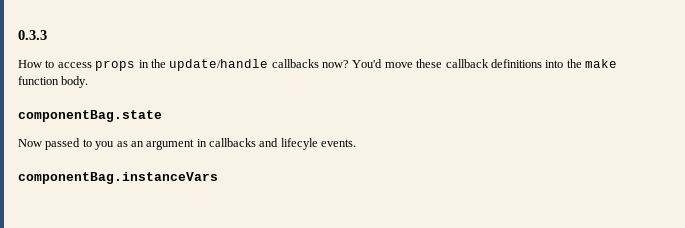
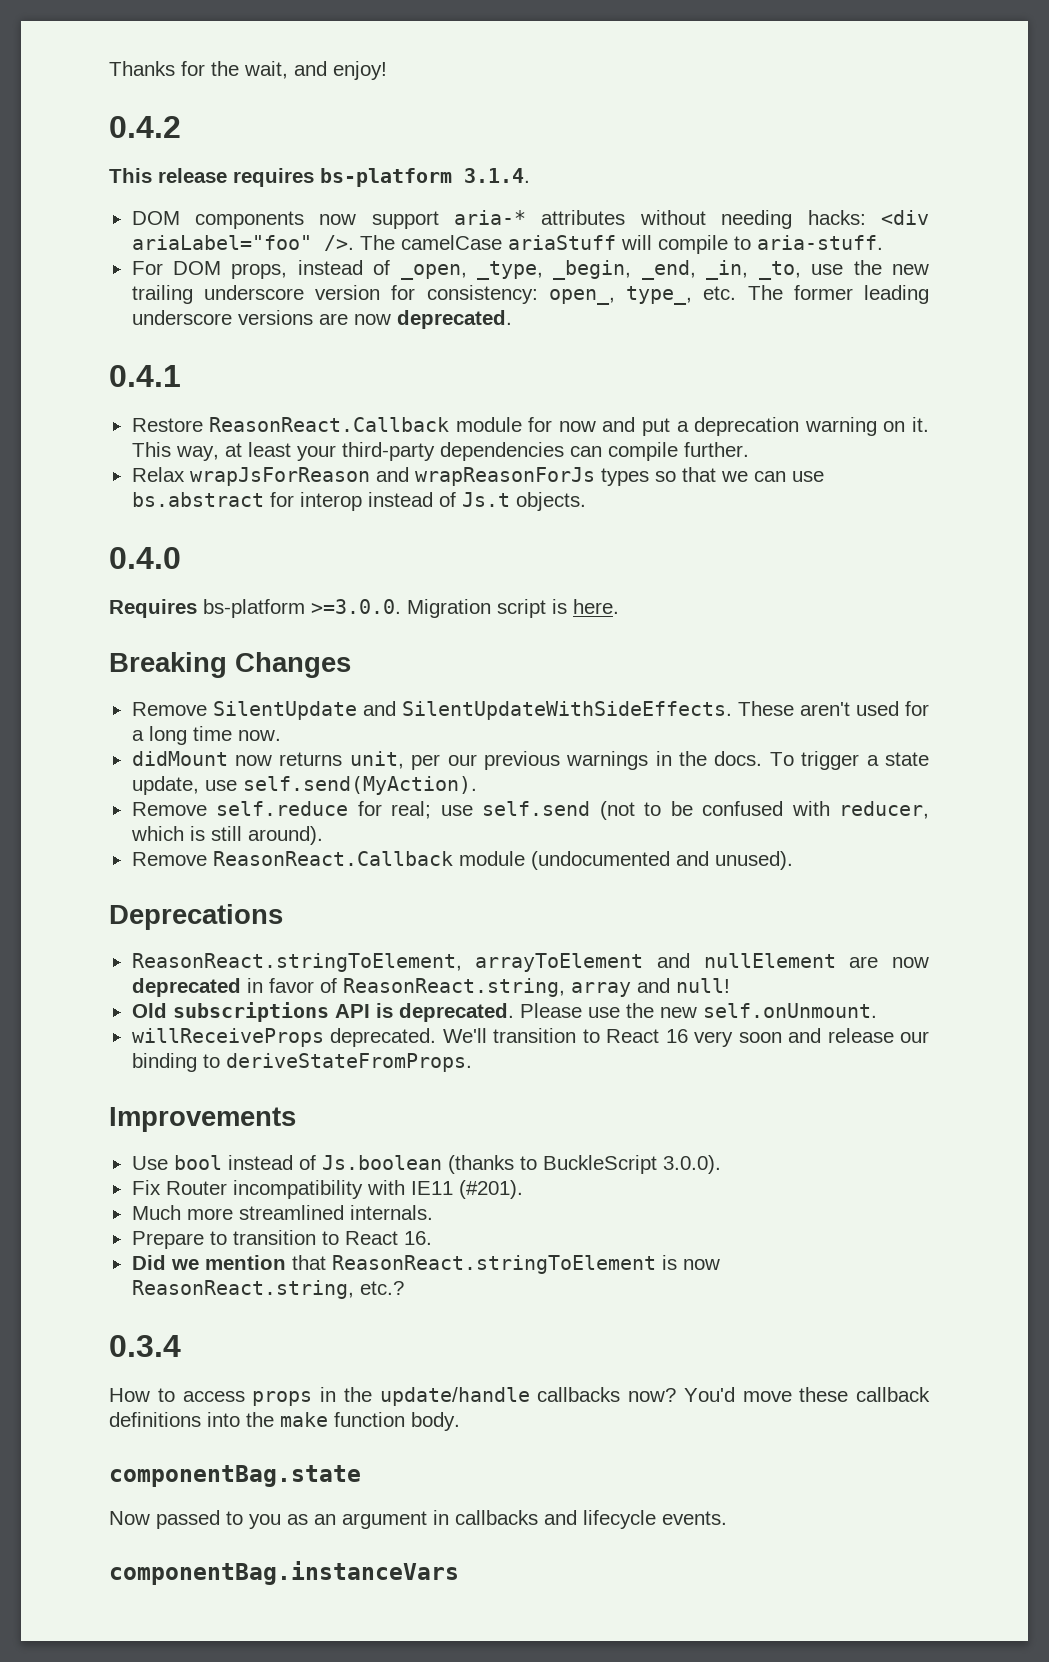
[18,30,47,40] 0.3.3 -> [109,61,387,80] [109,116,181,138] [109,168,530,187] [131,210,929,229] [131,235,883,254] [131,260,930,280] [131,285,929,305] [131,310,512,329] [109,365,181,387] [131,417,930,436] [131,442,749,461] [131,467,824,486] [131,492,586,511] [109,547,181,569] [109,599,619,618] [109,652,351,678] [131,701,929,720] [131,726,281,745] [131,751,930,770] [131,776,477,795] [131,801,929,820] [130,826,323,845] [131,851,793,870] [109,904,283,930] [131,953,930,972] [131,978,730,997] [131,1002,877,1022] [131,1028,929,1047] [131,1053,472,1072] [109,1107,296,1132] [131,1155,721,1174] [131,1180,523,1199] [131,1205,433,1220] [131,1230,432,1249] [131,1255,720,1274] [131,1280,404,1299] [109,1335,181,1357] Thanks for the wait, and enjoy! // 0.4.2 // This release requires bs-platform 3.1.4. // DOM components now support aria-* attributes without needing hacks: <div ariaLabel="foo" />. The camelCase ariaStuff will compile to aria-stuff. // For DOM props, instead of _open, _type, _begin, _end, _in, _to, use the new trailing underscore version for consistency: open_, type_, etc. The former leading underscore versions are now deprecated. // 0.4.1 // Restore ReasonReact.Callback module for now and put a deprecation warning on it. This way, at least your third-party dependencies can compile further. // Relax wrapJsForReason and wrapReasonForJs types so that we can use bs.abstract for interop instead of Js.t objects. // 0.4.0 // Requires bs-platform >=3.0.0. Migration script is here. // Breaking Changes // Remove SilentUpdate and SilentUpdateWithSideEffects. These aren't used for a long time now. // didMount now returns unit, per our previous warnings in the docs. To trigger a state update, use self.send(MyAction). // Remove self.reduce for real; use self.send (not to be confused with reducer, which is still around). // Remove ReasonReact.Callback module (undocumented and unused). // Deprecations // ReasonReact.stringToElement, arrayToElement and nullElement are now deprecated in favor of ReasonReact.string, array and null! // Old subscriptions API is deprecated. Please use the new self.onUnmount. // willReceiveProps deprecated. We'll transition to React 16 very soon and release our binding to deriveStateFromProps. // Improvements // Use bool instead of Js.boolean (thanks to BuckleScript 3.0.0). // Fix Router incompatibility with IE11 (#201). // Much more streamlined internals. // Prepare to transition to React 16. // Did we mention that ReasonReact.stringToElement is now ReasonReact.string, etc.? // 0.3.4
[280,138,318,150] lifecyle -> [583,1510,656,1529] lifecycle

